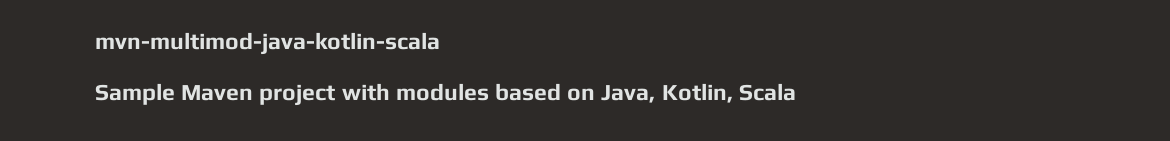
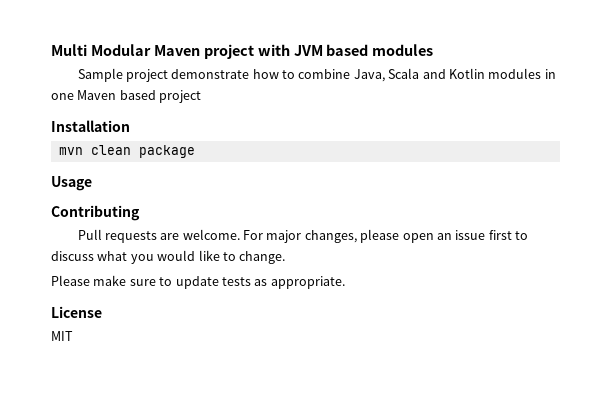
[95,32,440,55] [95,83,175,105] mvn-multimod-java-kotlin-scala // Sample -> [51,44,151,56] Multi Modular
[395,83,796,103] modules based on Java, Kotlin, Scala -> [293,44,434,56] [77,68,556,82] [51,90,202,103] [51,120,130,132] [58,145,195,158] [51,176,92,191] [51,205,140,221] [77,229,529,243] [51,250,286,264] [51,275,345,289] [51,306,102,318] [51,331,73,341] JVM based modules // Sample project demonstrate how to combine Java, Scala and Kotlin modules in one Maven based project // Installation // mvn clean package // Usage // Contributing // Pull requests are welcome. For major changes, please open an issue first to discuss what you would like to change. // Please make sure to update tests as appropriate. // License // MIT

